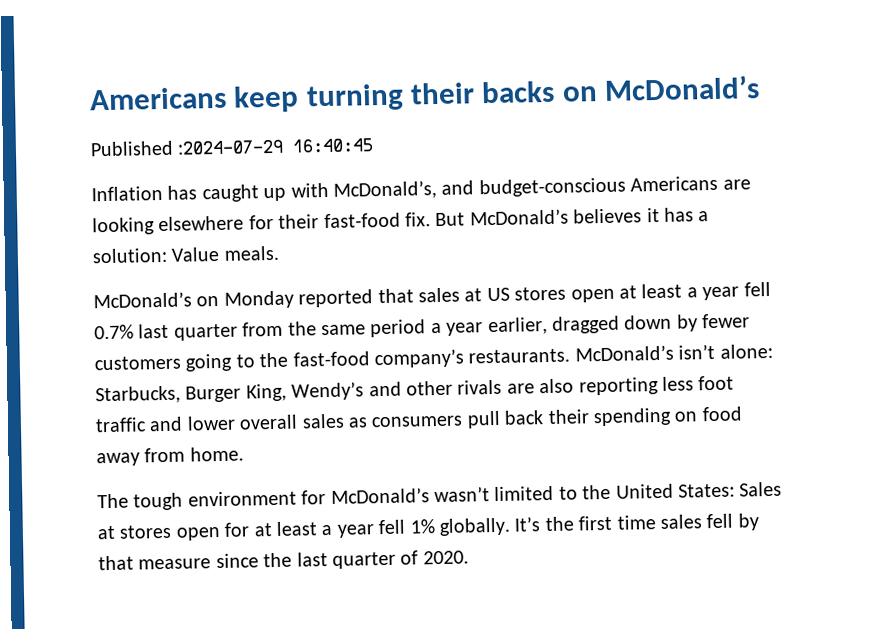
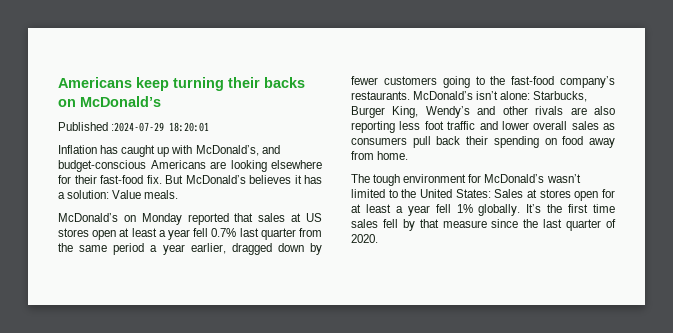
[292,138,375,153] 16:40:45 -> [169,122,210,132] 18:20:01

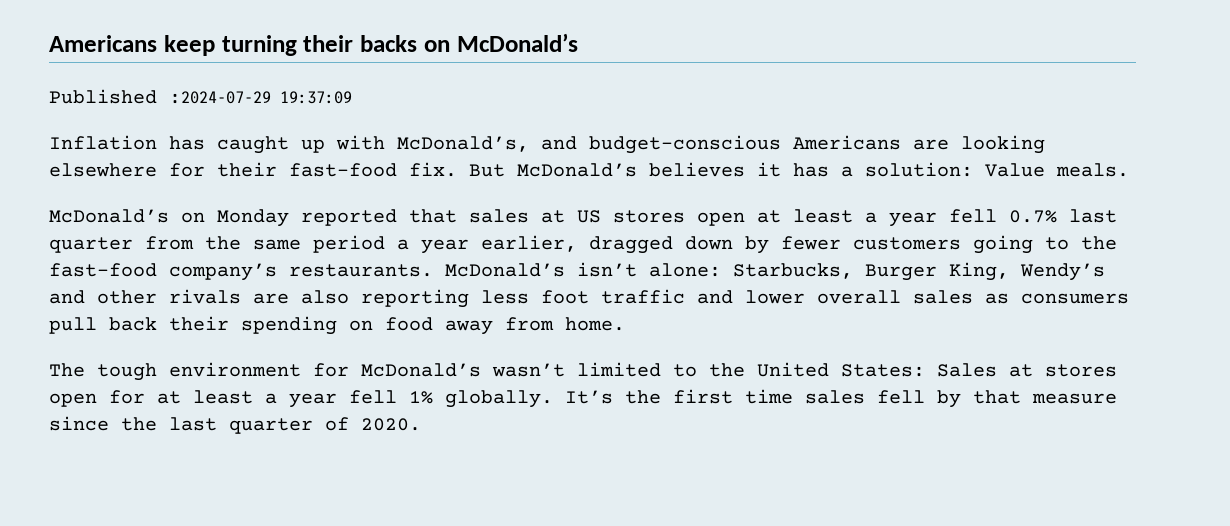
[169,122,210,132] 18:20:01 -> [280,91,352,104] 19:37:09

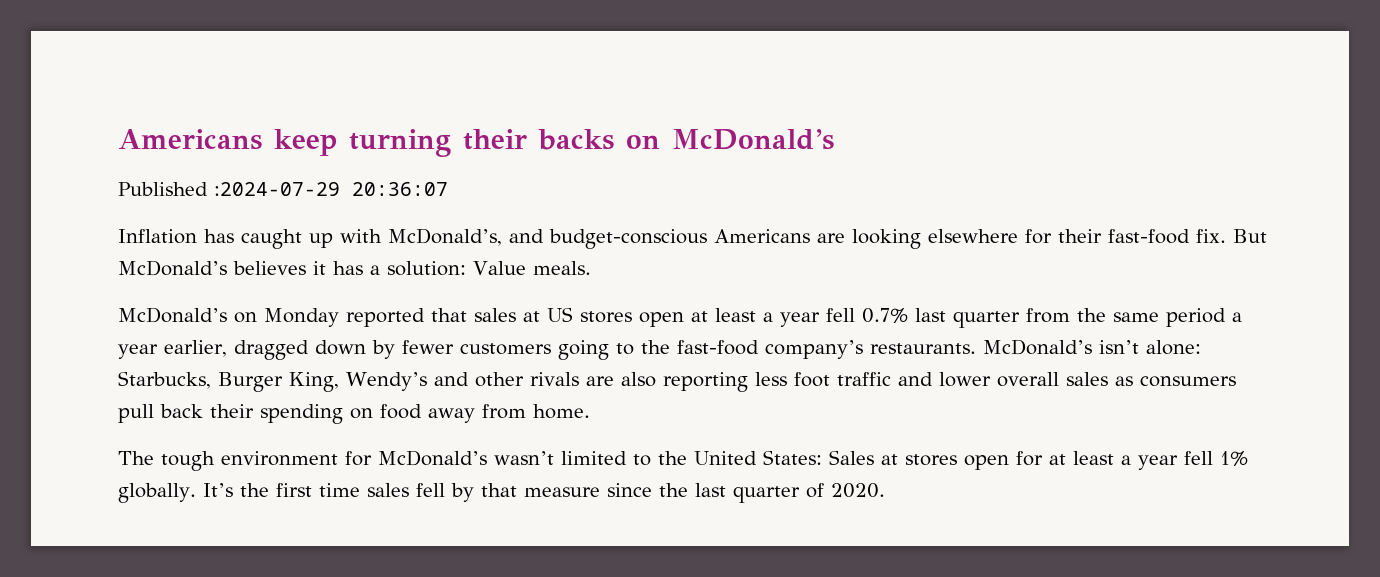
[280,91,352,104] 19:37:09 -> [352,182,448,196] 20:36:07

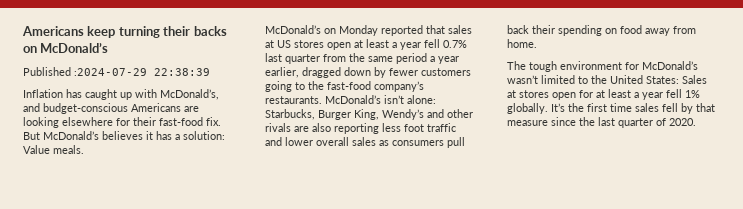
[352,182,448,196] 20:36:07 -> [154,68,210,76] 22:38:39

